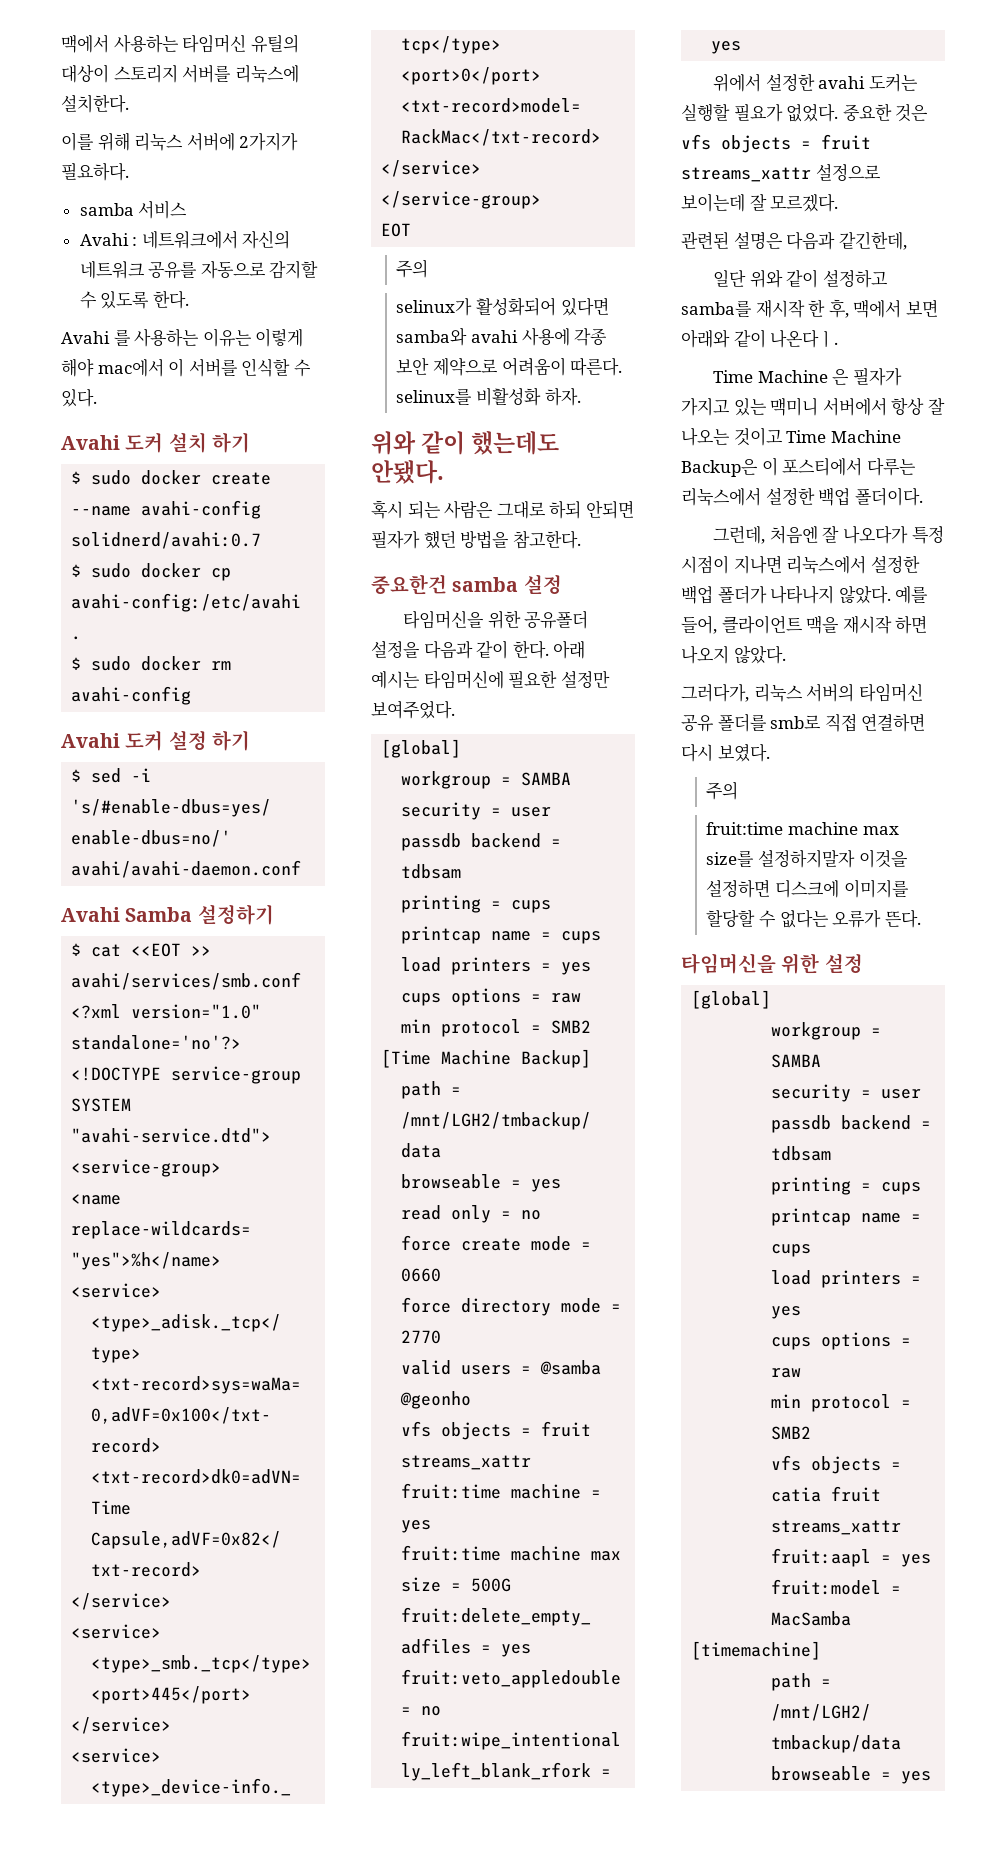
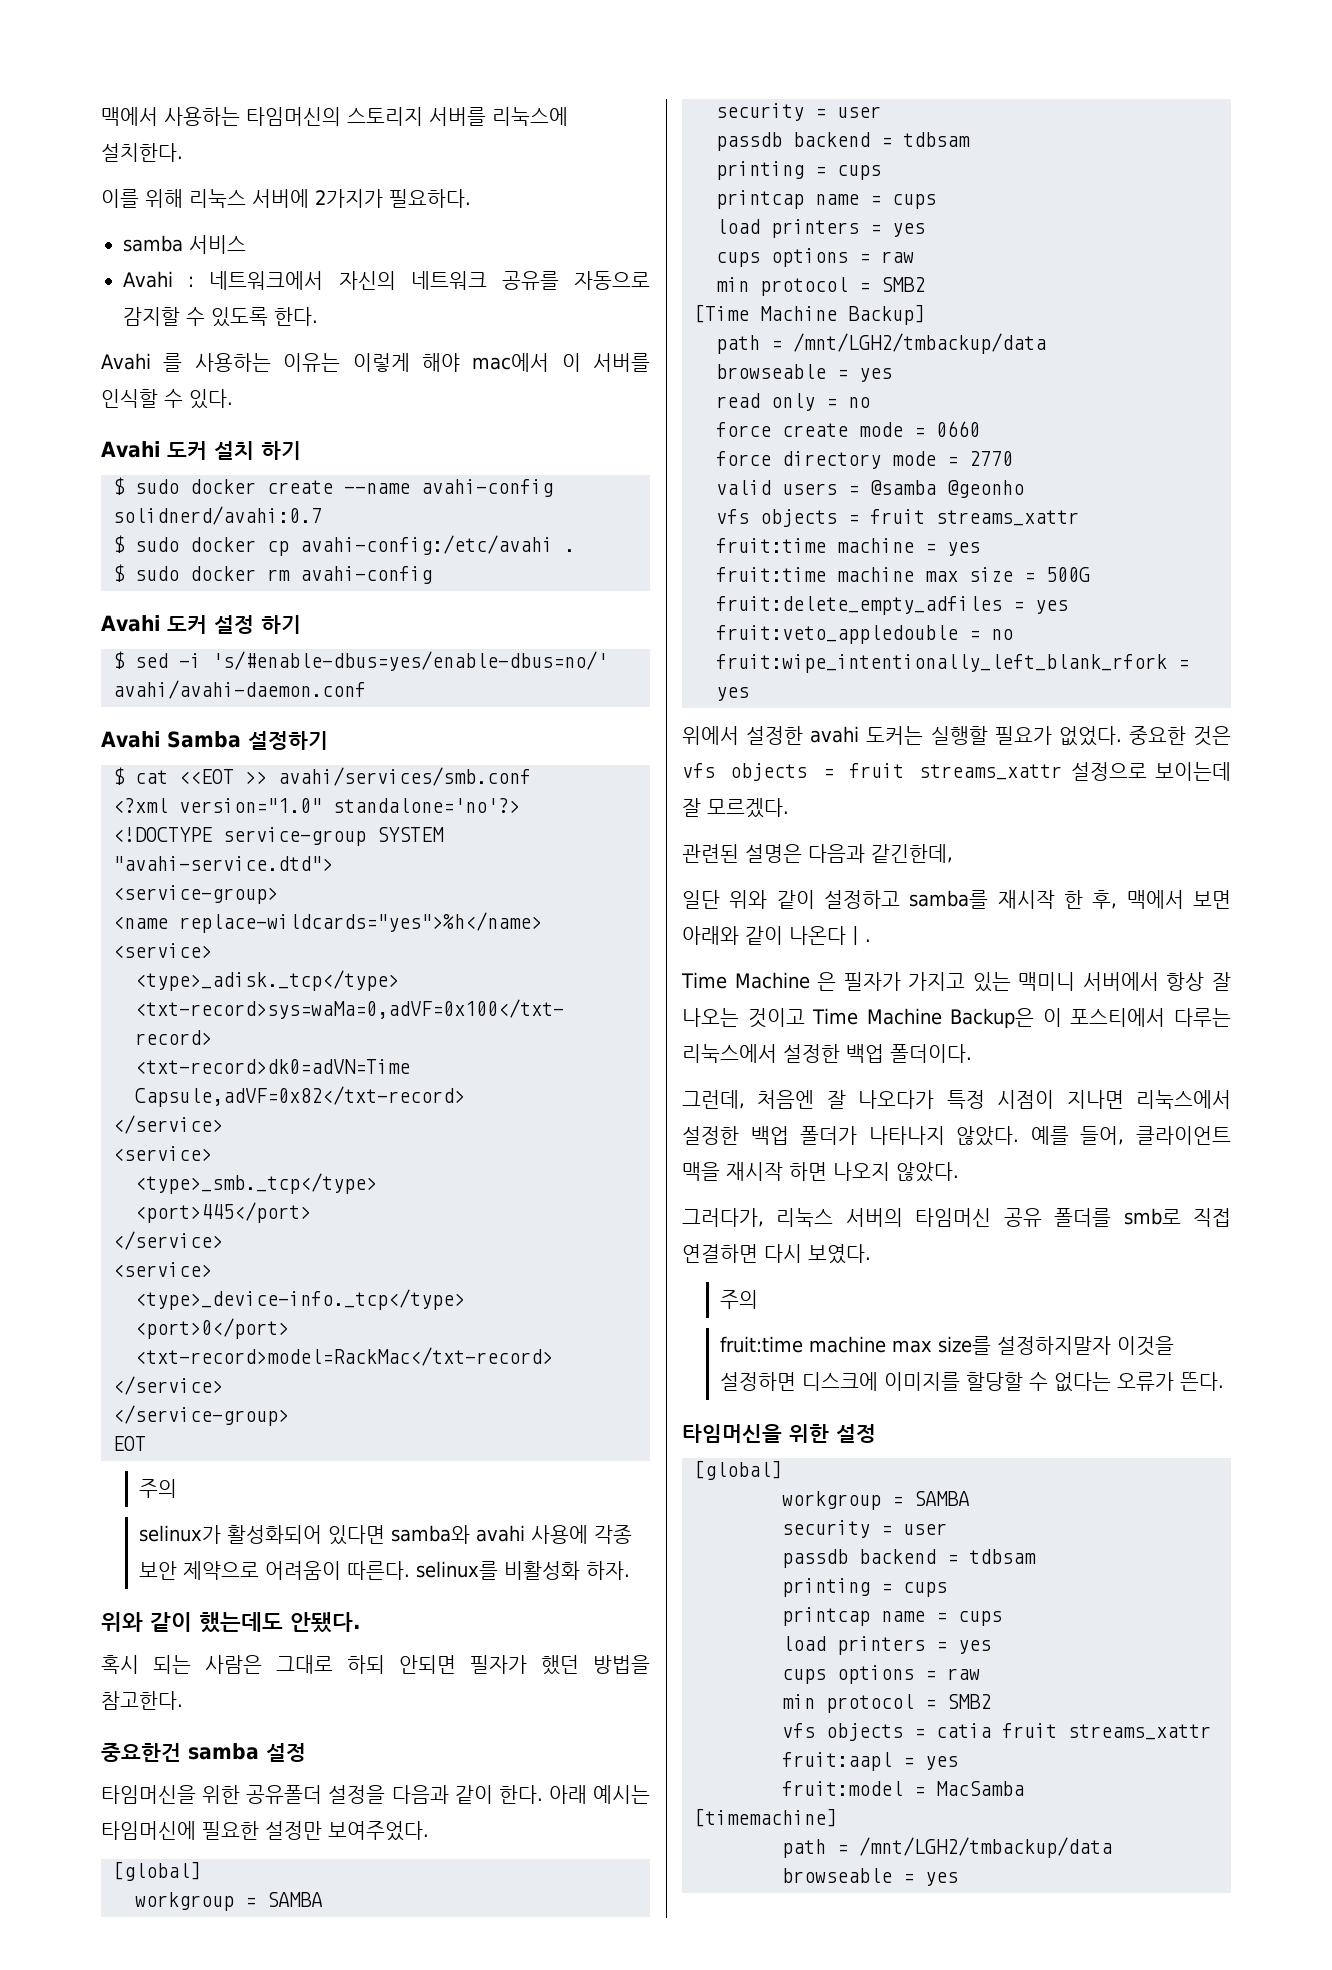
[182,34,299,53] [61,64,109,83] 타임머신 유틸의 대상이 -> [246,107,341,126] 타임머신의

